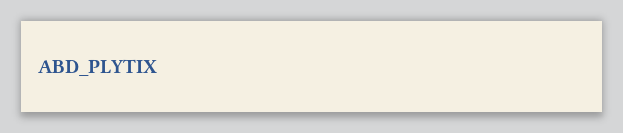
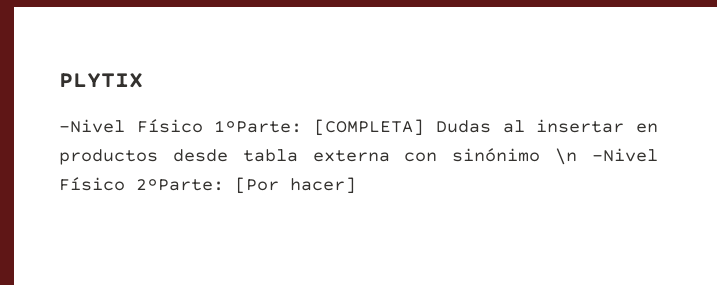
[38,59,157,76] ABD_PLYTIX -> [59,73,143,88] [59,119,658,136] [59,148,658,165] [59,177,356,194] PLYTIX // -Nivel Físico 1ºParte: [COMPLETA] Dudas al insertar en productos desde tabla externa con sinónimo \n -Nivel Físico 2ºParte: [Por hacer]

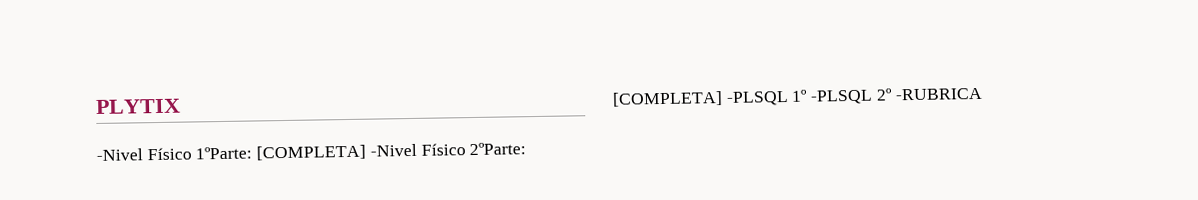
[435,119,658,133] [59,148,658,165] [59,177,356,194] Dudas al insertar en productos desde tabla externa con sinónimo \n -Nivel Físico 2ºParte: [Por hacer] -> [369,142,527,157] [612,87,983,107] -Nivel Físico 2ºParte: [COMPLETA] -PLSQL 1º -PLSQL 2º -RUBRICA

